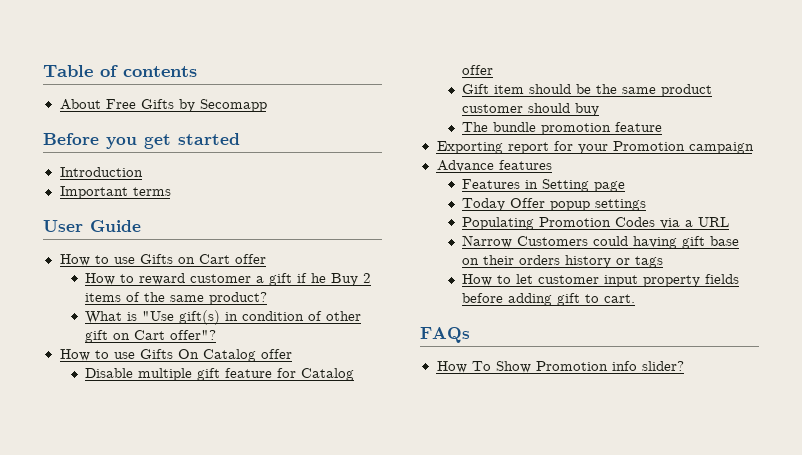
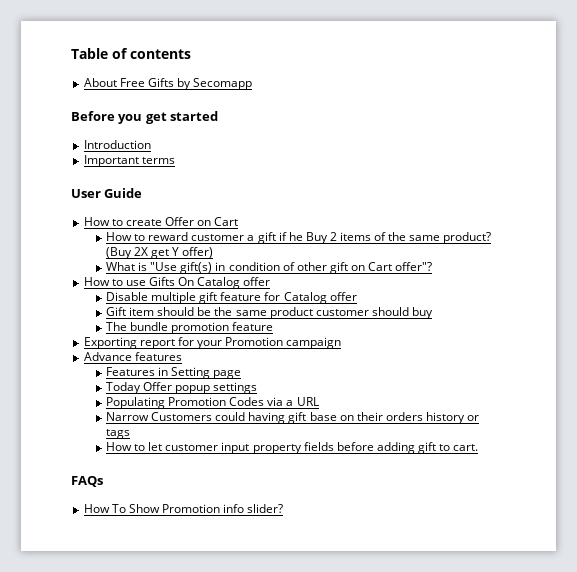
[113,254,266,264] use Gifts on Cart offer -> [125,217,239,226] create Offer on Cart
(268, 298) none -> [106,247,214,259] (Buy 2X get Y offer)

